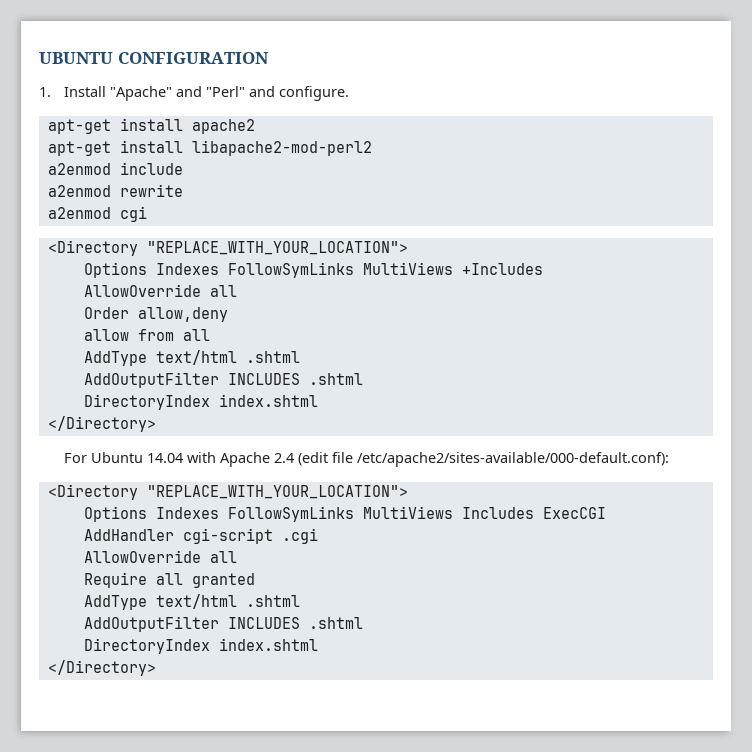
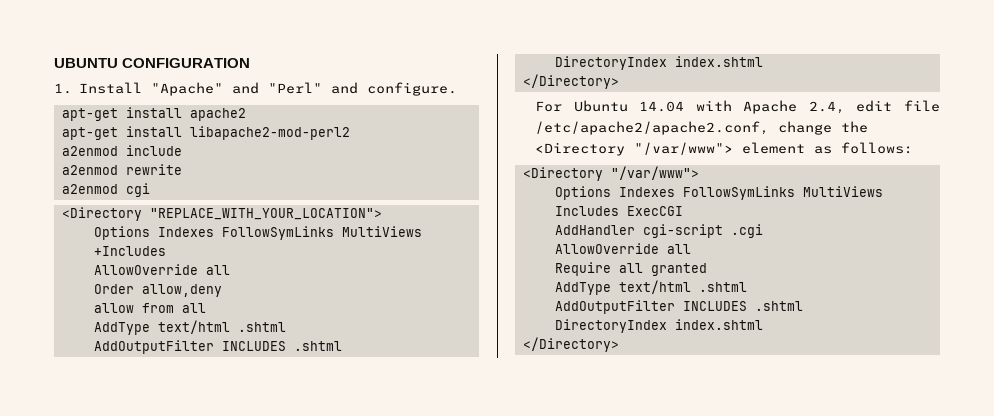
[273,452,669,467] [47,484,408,500] 2.4 (edit file /etc/apache2/sites-available/000-default.conf): // <Directory "REPLACE_WITH_YOUR_LOCATION"> -> [808,100,940,114] [534,121,868,135] [534,142,913,156] [522,166,699,181] 2.4, edit file /etc/apache2/apache2.conf, change the <Directory "/var/www"> element as follows: // <Directory "/var/www">

